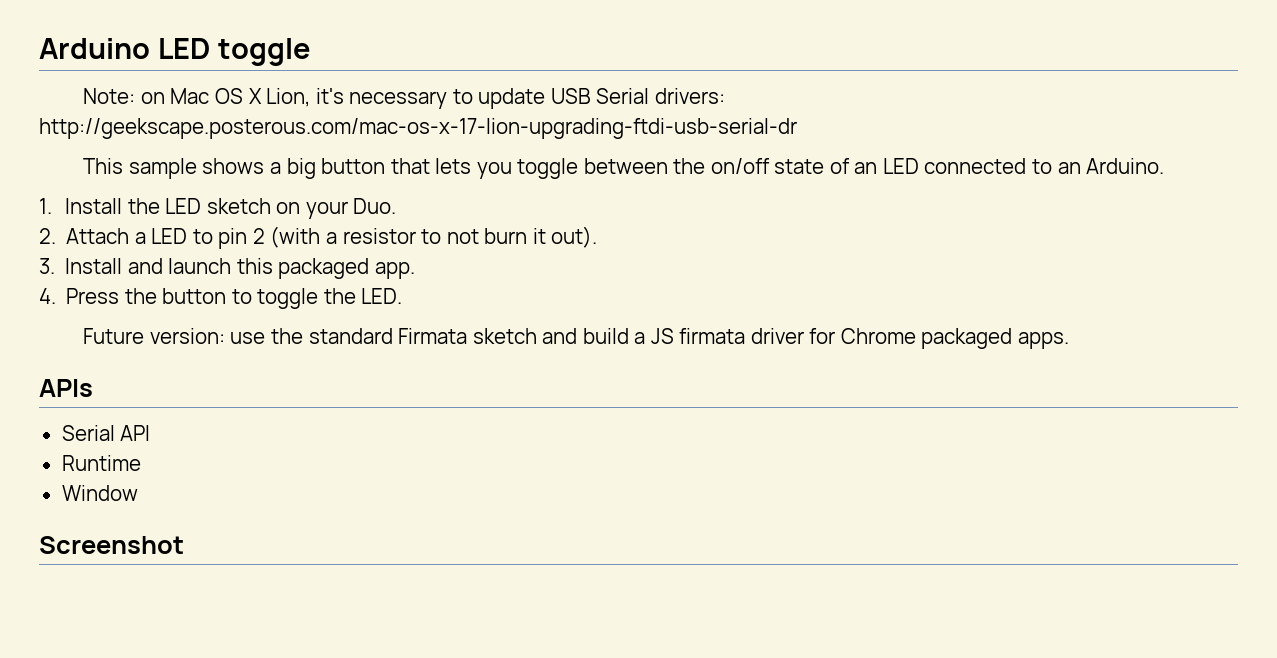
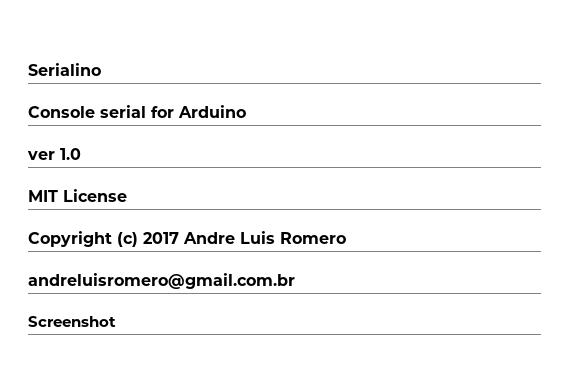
[39,38,310,66] [83,88,725,109] [39,118,797,139] [83,158,1165,179] [39,198,397,219] [39,226,598,249] [39,258,415,279] [39,288,403,309] [83,328,1069,349] [39,379,93,397] [61,425,151,441] [61,455,141,471] [61,485,138,501] Arduino LED toggle // Note: on Mac OS X Lion, it's necessary to update USB Serial drivers: http://geekscape.posterous.com/mac-os-x-17-lion-upgrading-ftdi-usb-serial-dr // This sample shows a big button that lets you toggle between the on/off state of an LED connected to an Arduino. // 1. Install the LED sketch on your Duo. // 2. Attach a LED to pin 2 (with a resistor to not burn it out). // 3. Install and launch this packaged app. // 4. Press the button to toggle the LED. // Future version: use the standard Firmata sketch and build a JS firmata driver for Chrome packaged apps. // APIs // Serial API // Runtime // Window -> [28,63,101,76] [28,105,246,118] [27,148,81,160] [28,189,127,202] [28,231,346,247] [28,273,295,289] Serialino // Console serial for Arduino // ver 1.0 // MIT License // Copyright (c) 2017 Andre Luis Romero // andreluisromero@gmail.com.br

